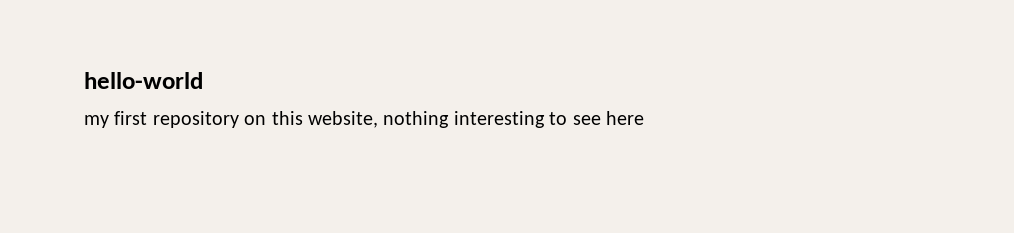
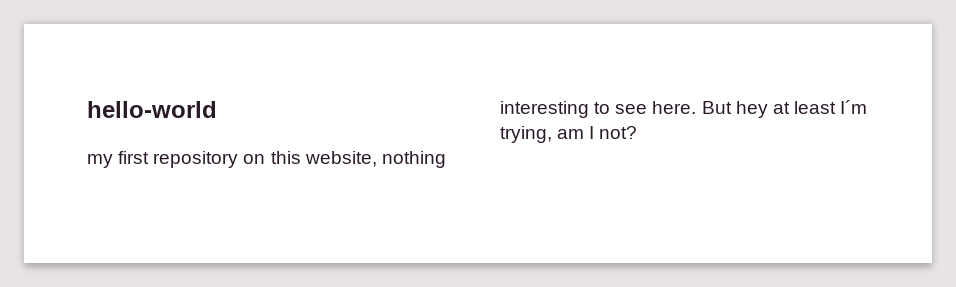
[605,111,644,125] here -> [652,100,868,118] [500,126,638,143] here. But hey at least I´m trying, am I not?

